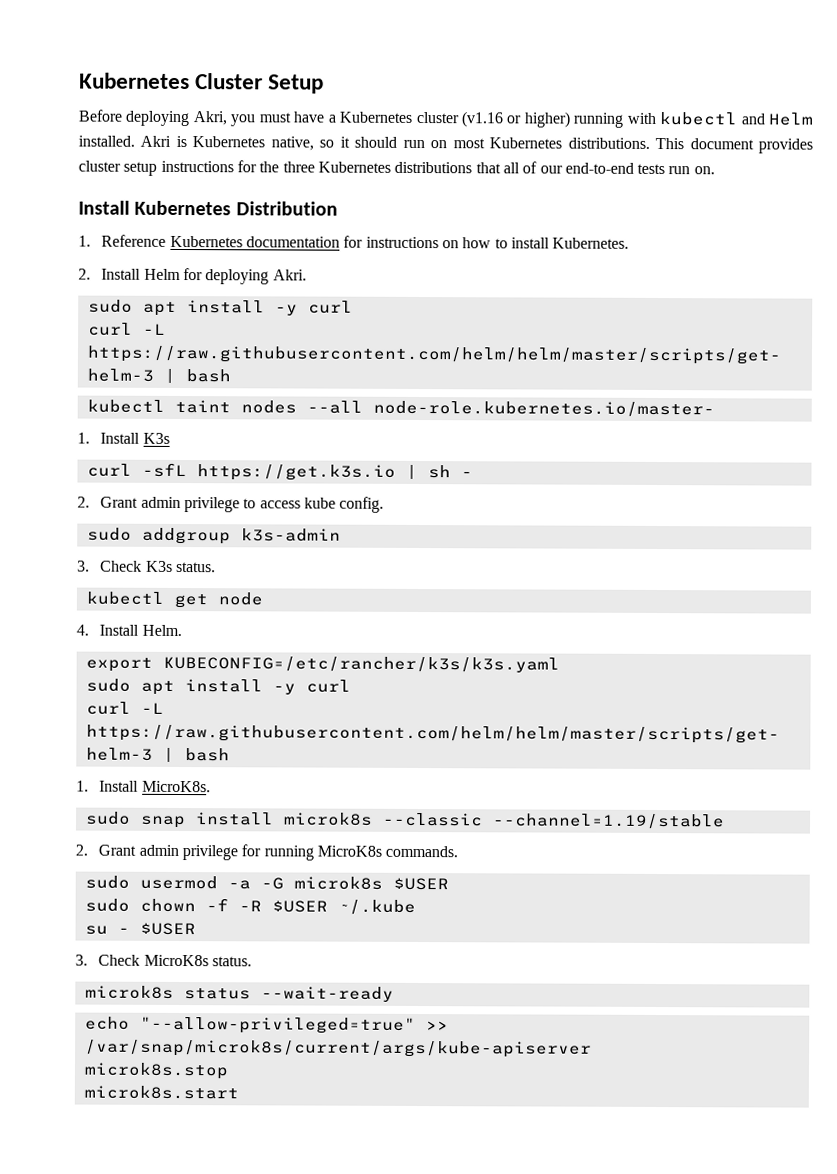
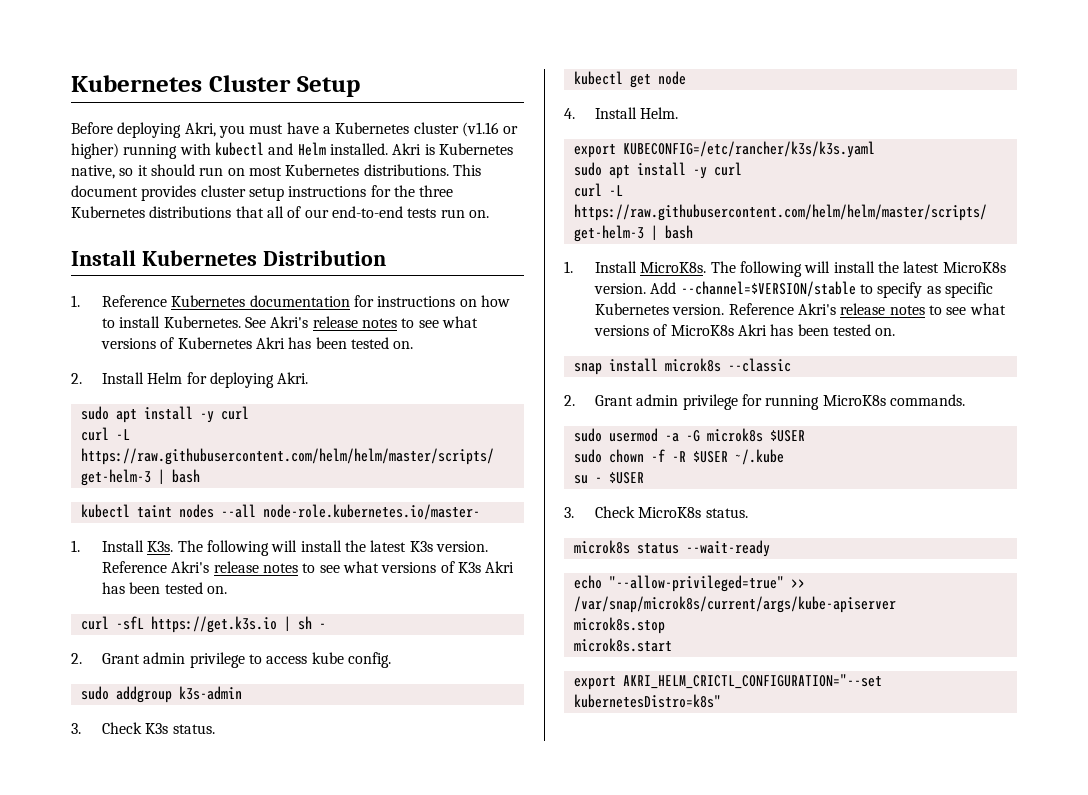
(630, 243) none -> [244,316,478,328] [101,337,414,349] See Akri's release notes to see what versions of Kubernetes Akri has been tested on.
[142,432,170,444] K3s -> [147,540,488,556] [102,561,515,573] [102,582,227,594] K3s. The following will install the latest K3s version. Reference Akri's release notes to see what versions of K3s Akri has been tested on.
[85,811,131,825] // sudo -> [710,261,1006,277] [594,281,993,298] [595,303,1006,315] [594,324,896,336] The following will install the latest MicroK8s version. Add --channel=$VERSION/stable to specify as specific Kubernetes version. Reference Akri's release notes to see what versions of MicroK8s Akri has been tested on. //
[491,813,725,830] --channel=1.19/stable -> (791, 365) none
(239, 1092) none -> [573,674,882,690] [573,694,721,708] // export AKRI_HELM_CRICTL_CONFIGURATION="--set kubernetesDistro=k8s"

